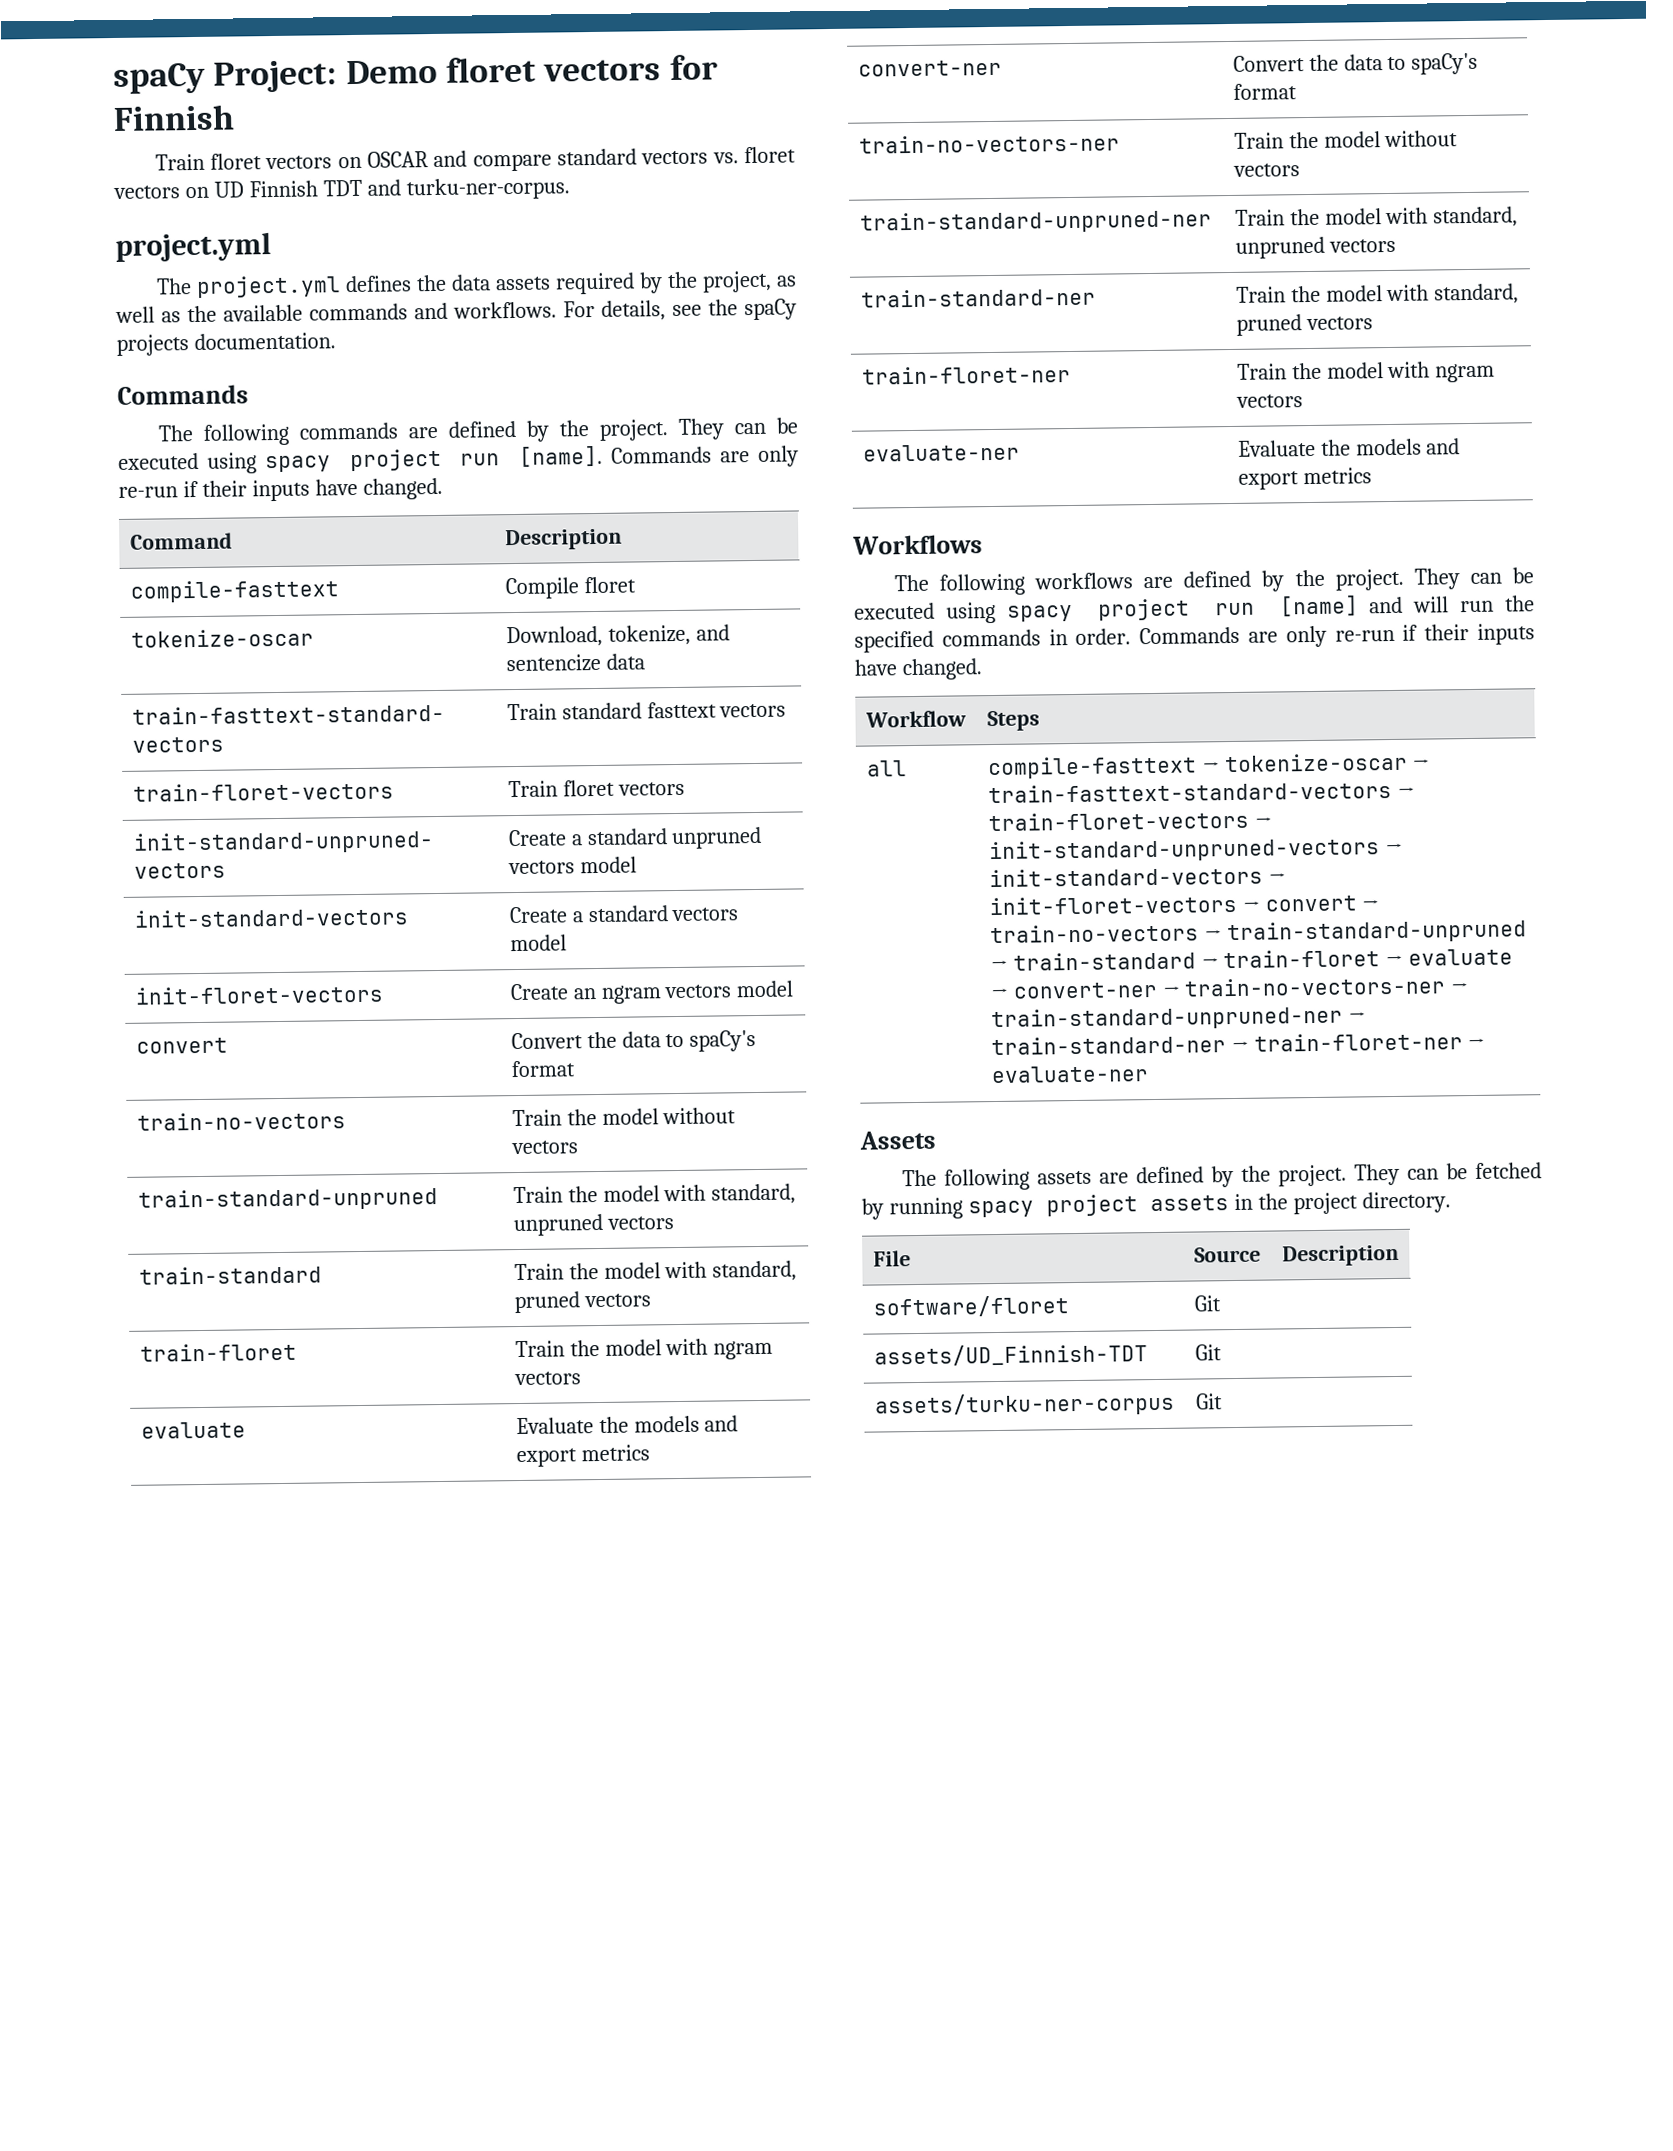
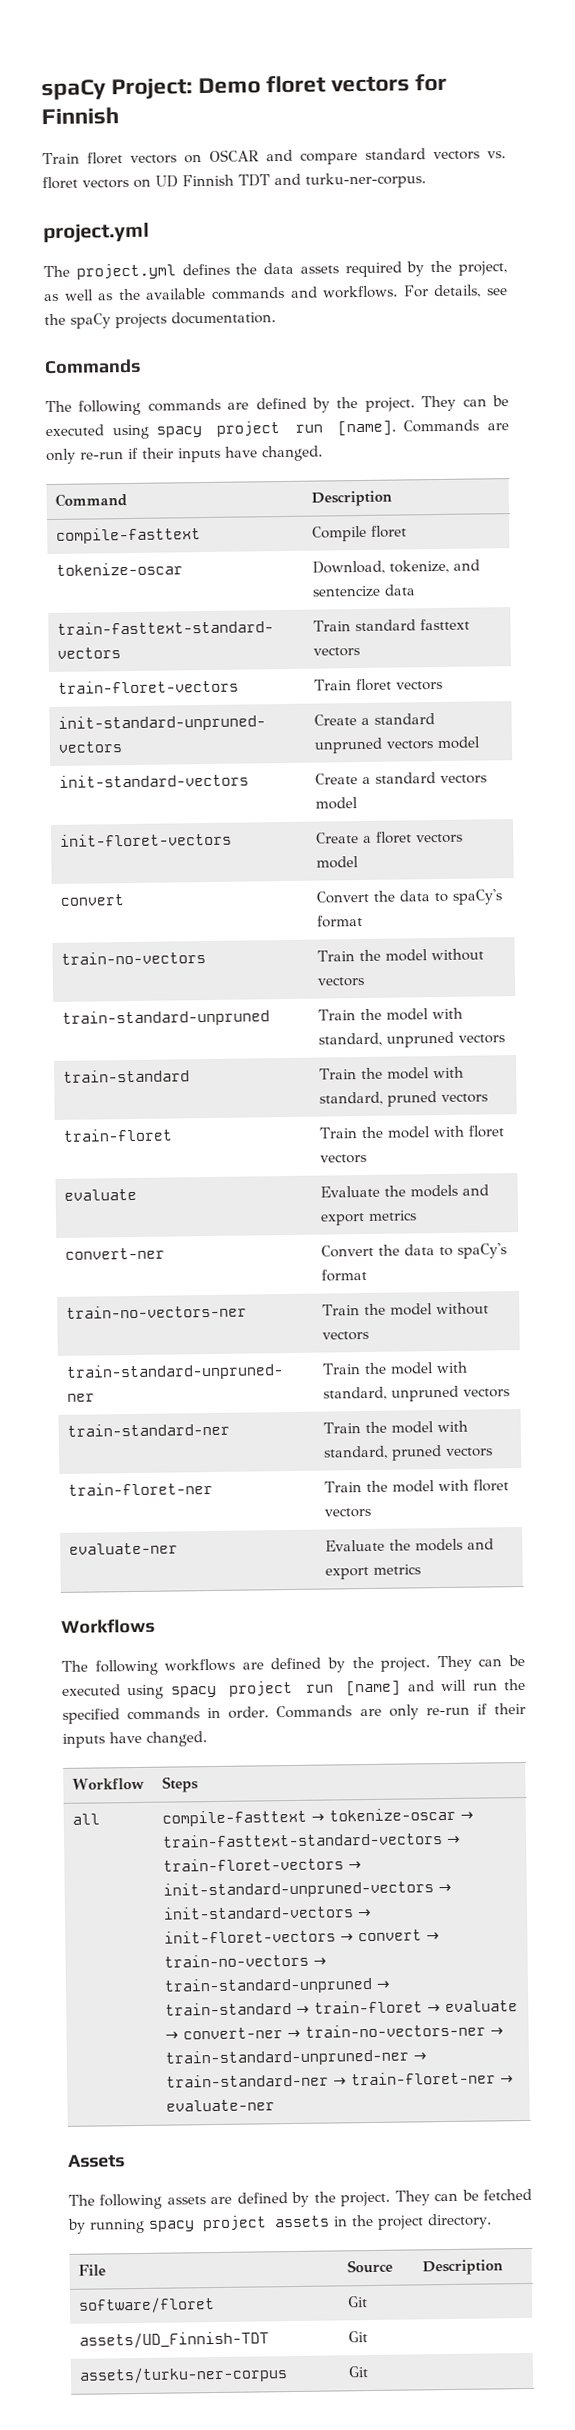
[572,985,662,1004] an ngram -> [362,831,412,844] a floret
[713,1340,774,1360] ngram -> [467,1125,505,1138] floret
[1435,363,1496,383] ngram -> [472,1479,509,1492] floret

